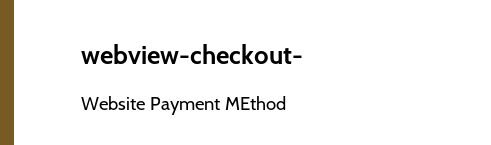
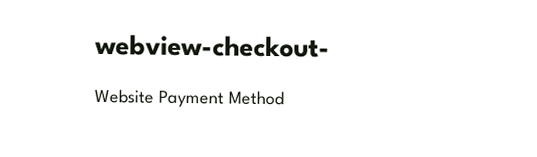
[224,96,286,110] MEthod -> [227,90,284,106] Method

